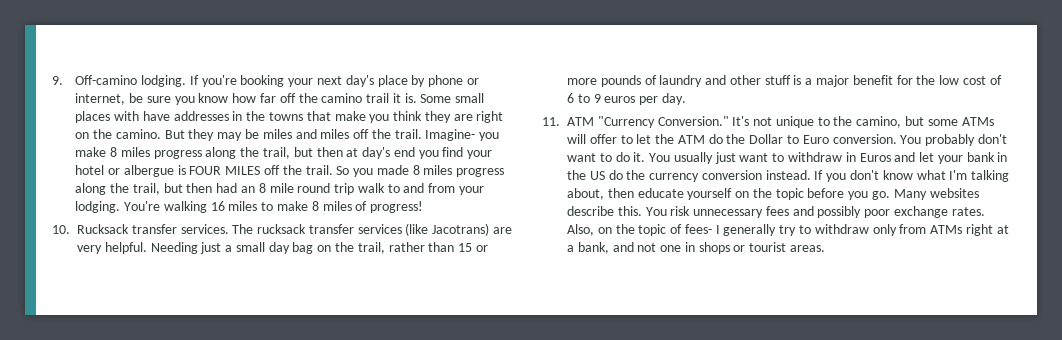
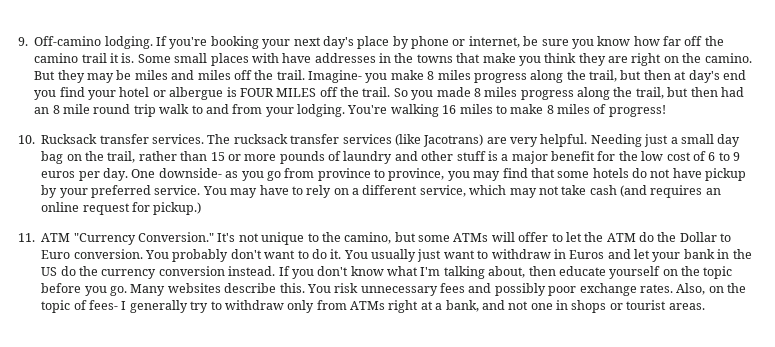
(686, 99) none -> [131,168,747,181] [41,185,721,198] [41,202,202,215] One downside- as you go from province to province, you may find that some hotels do not have pickup by your preferred service. You may have to rely on a different service, which may not take cash (and requires an online request for pickup.)

